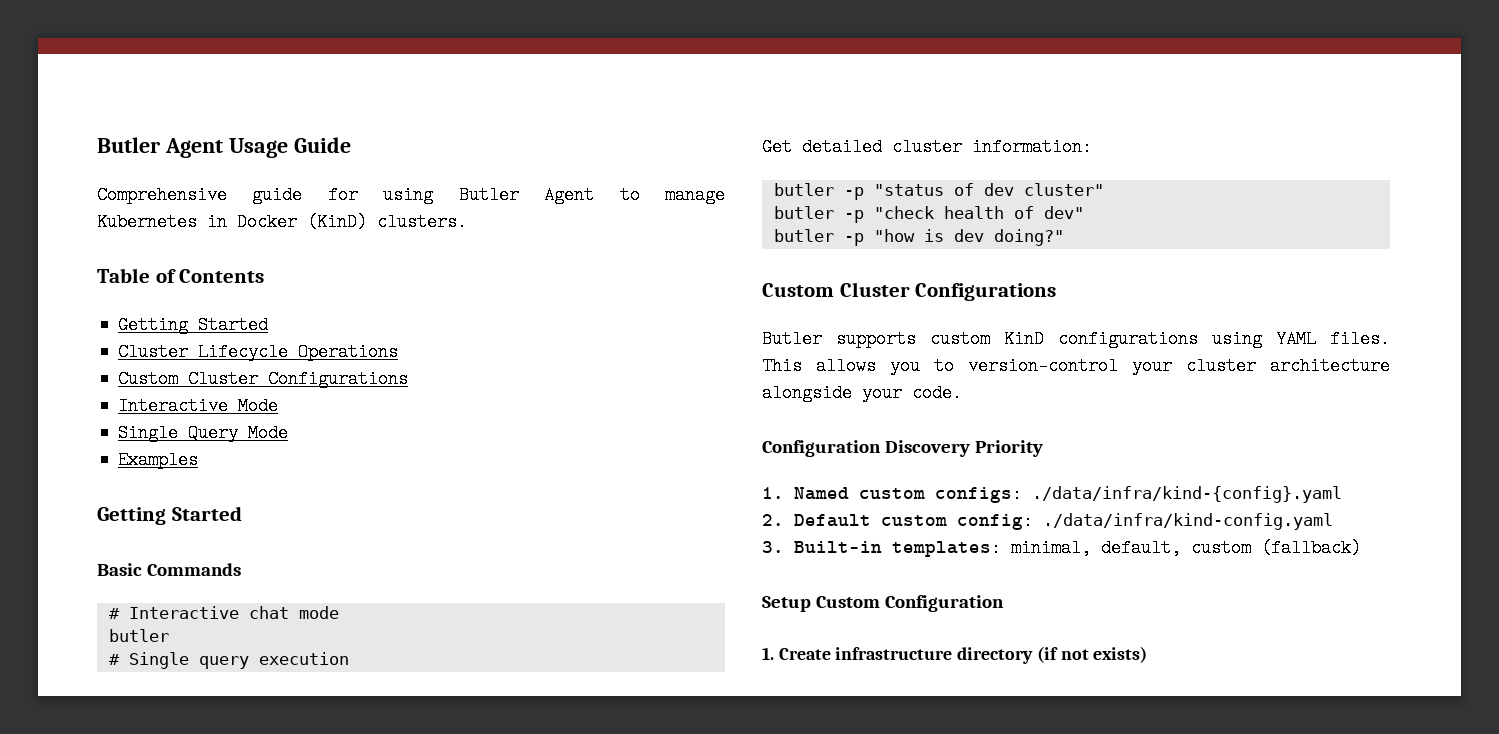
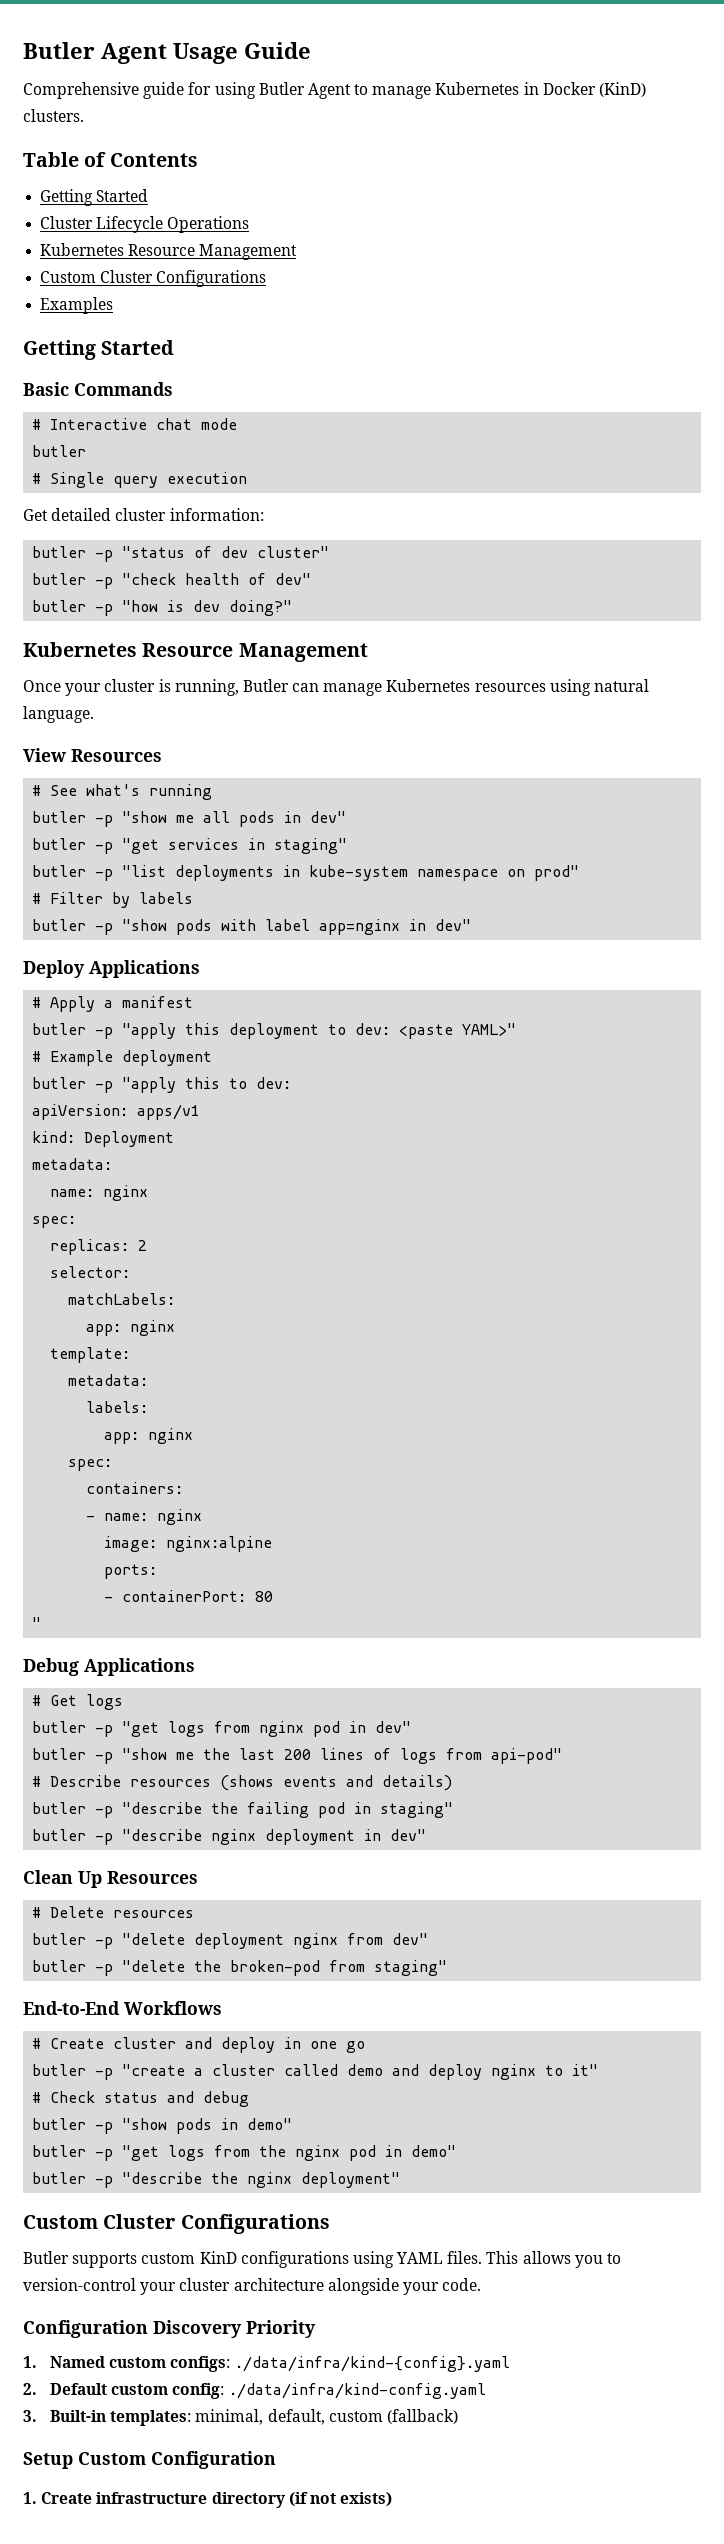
[118,370,409,388] [118,397,279,415] [118,424,289,442] // Custom Cluster Configurations // Interactive Mode // Single Query Mode -> [40,243,298,260] [40,270,267,287] // Kubernetes Resource Management // Custom Cluster Configurations
(1064, 237) none -> [23,642,368,662] [23,679,650,696] [23,706,94,723] [23,748,162,762] [32,784,213,800] [32,811,347,827] [32,838,348,854] [32,865,580,881] [32,892,194,908] [32,919,472,935] [23,960,200,978] [32,996,194,1012] [32,1023,517,1039] [32,1050,213,1066] [32,1077,292,1093] [32,1104,201,1120] [32,1131,175,1147] [32,1158,113,1170] [50,1185,149,1201] [32,1216,77,1228] [50,1239,148,1255] [50,1266,131,1278] [68,1293,176,1305] [86,1320,176,1336] [50,1347,131,1363] [68,1374,149,1386] [86,1401,149,1413] [104,1428,194,1444] [68,1459,113,1471] [86,1482,184,1494] [86,1509,203,1525] [104,1536,273,1552] [104,1564,158,1579] [104,1590,274,1602] [32,1617,42,1629] [23,1658,195,1676] [32,1694,124,1710] [32,1721,412,1737] [32,1748,563,1764] [32,1775,453,1791] [32,1802,454,1818] [32,1829,427,1845] [23,1870,198,1888] [32,1906,195,1918] [32,1933,429,1949] [32,1960,448,1976] [23,2001,222,2015] [32,2037,366,2053] [32,2064,599,2080] [32,2091,250,2107] [32,2118,293,2134] [32,2145,457,2161] [32,2172,401,2188] // Kubernetes Resource Management // Once your cluster is running, Butler can manage Kubernetes resources using natural language. // View Resources // # See what's running // butler -p "show me all pods in dev" // butler -p "get services in staging" // butler -p "list deployments in kube-system namespace on prod" // # Filter by labels // butler -p "show pods with label app=nginx in dev" // Deploy Applications // # Apply a manifest // butler -p "apply this deployment to dev: <paste YAML>" // # Example deployment // butler -p "apply this to dev: // apiVersion: apps/v1 // kind: Deployment // metadata: // name: nginx // spec: // replicas: 2 // selector: // matchLabels: // app: nginx // template: // metadata: // labels: // app: nginx // spec: // containers: // - name: nginx // image: nginx:alpine // ports: // - containerPort: 80 // " // Debug Applications // # Get logs // butler -p "get logs from nginx pod in dev" // butler -p "show me the last 200 lines of logs from api-pod" // # Describe resources (shows events and details) // butler -p "describe the failing pod in staging" // butler -p "describe nginx deployment in dev" // Clean Up Resources // # Delete resources // butler -p "delete deployment nginx from dev" // butler -p "delete the broken-pod from staging" // End-to-End Workflows // # Create cluster and deploy in one go // butler -p "create a cluster called demo and deploy nginx to it" // # Check status and debug // butler -p "show pods in demo" // butler -p "get logs from the nginx pod in demo" // butler -p "describe the nginx deployment"

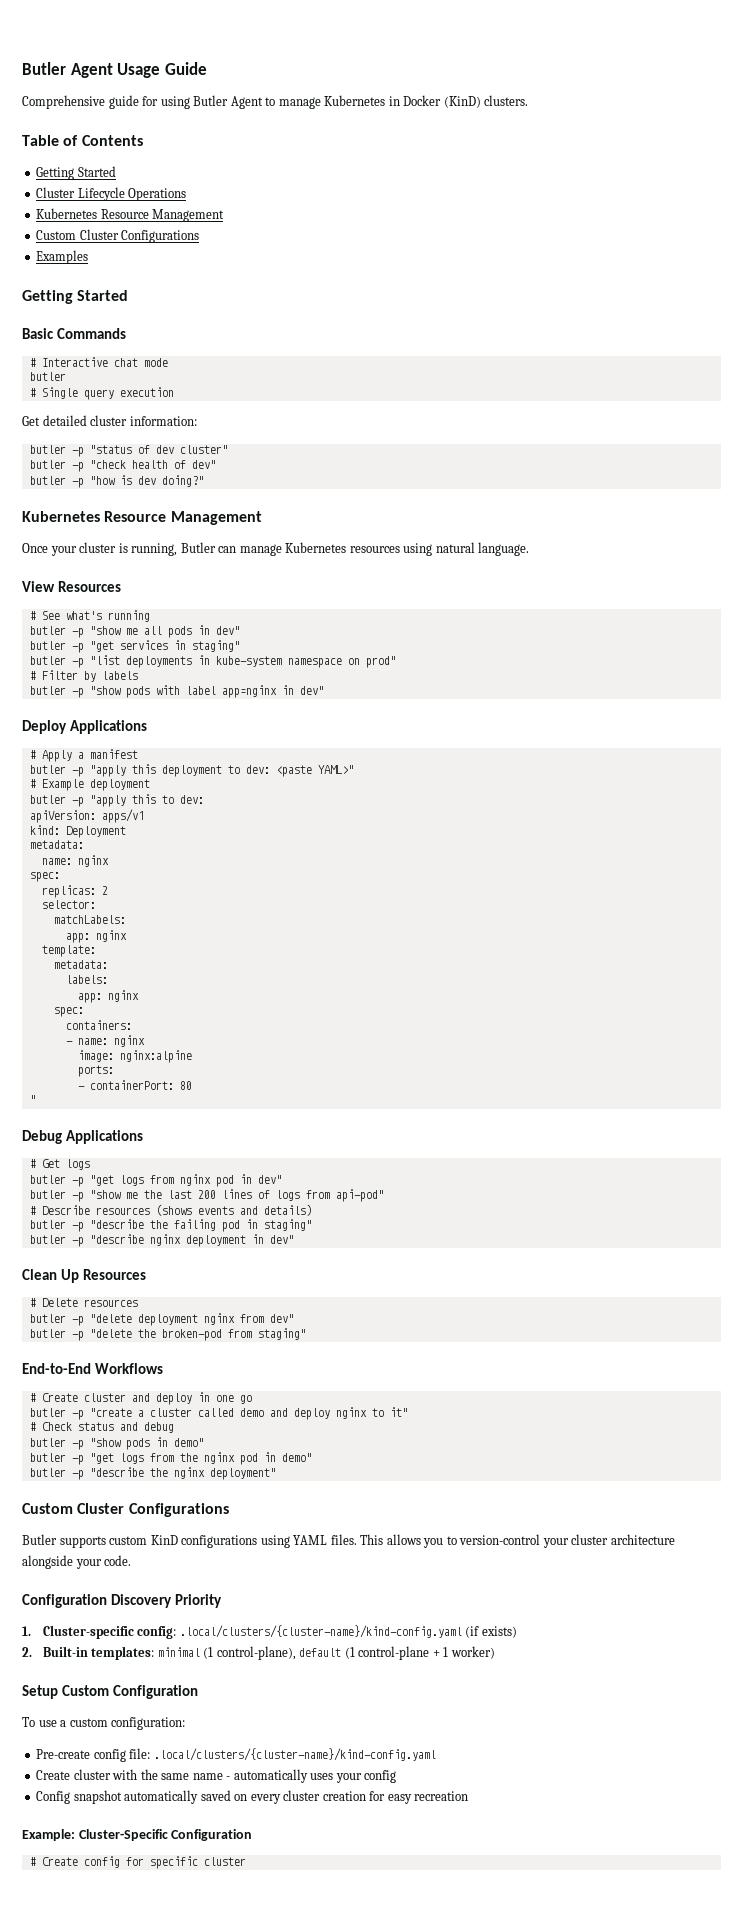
[50,2356,510,2372] [23,2383,486,2399] [23,2409,458,2426] [23,2451,276,2469] [23,2492,393,2508] Named custom configs: ./data/infra/kind-{config}.yaml // 2. Default custom config: ./data/infra/kind-config.yaml // 3. Built-in templates: minimal, default, custom (fallback) // Setup Custom Configuration // 1. Create infrastructure directory (if not exists) -> [42,1625,517,1639] [22,1646,495,1660] [22,1685,198,1699] [22,1717,186,1730] [36,1748,436,1762] [36,1769,397,1783] [36,1790,469,1804] [22,1829,253,1841] [29,1856,246,1869] Cluster-specific config: .local/clusters/{cluster-name}/kind-config.yaml (if exists) // 2. Built-in templates: minimal (1 control-plane), default (1 control-plane + 1 worker) // Setup Custom Configuration // To use a custom configuration: // Pre-create config file: .local/clusters/{cluster-name}/kind-config.yaml // Create cluster with the same name - automatically uses your config // Config snapshot automatically saved on every cluster creation for easy recreation // Example: Cluster-Specific Configuration // # Create config for specific cluster

